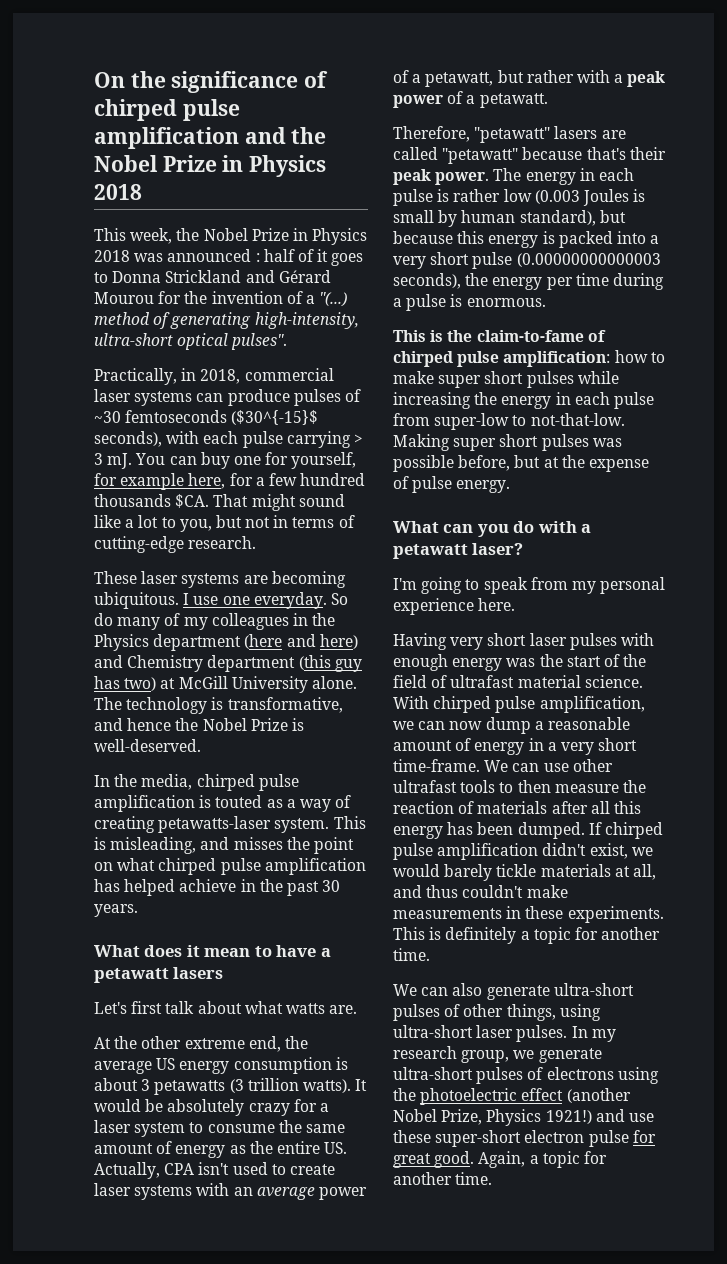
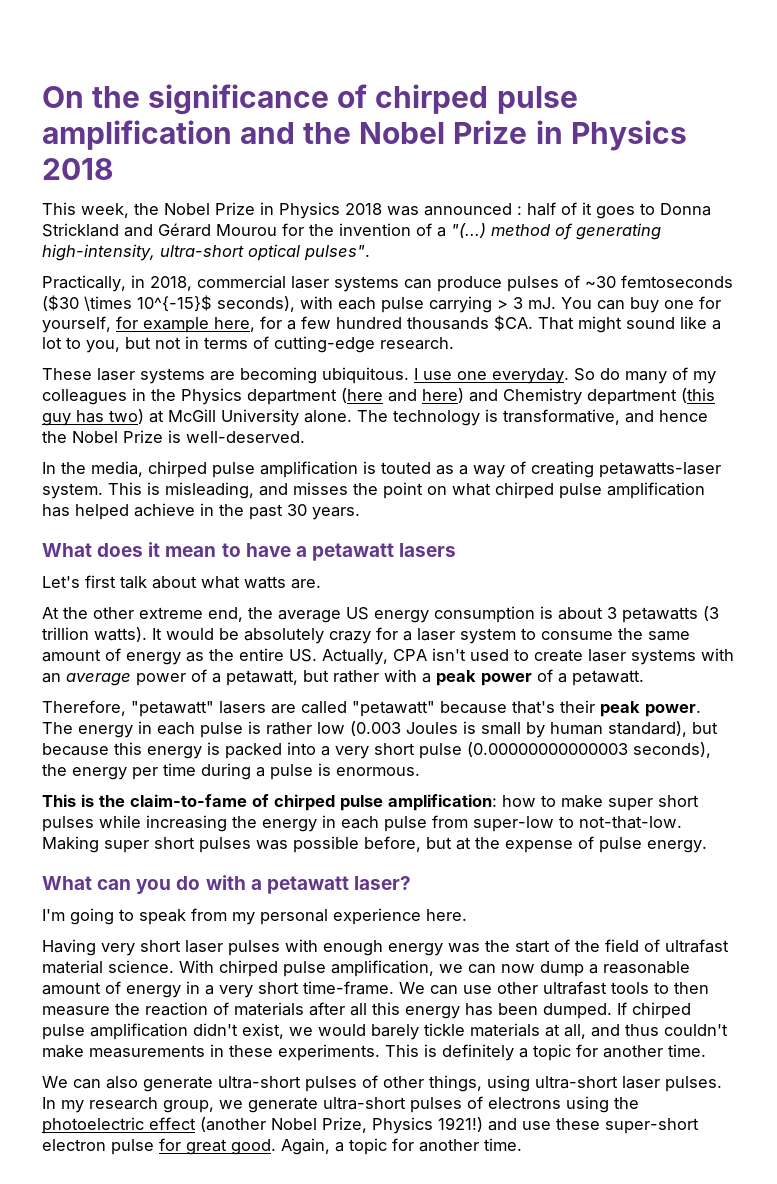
[231,410,319,425] ($30^{-15}$ -> [42,295,212,312] ($30 \times 10^{-15}$

